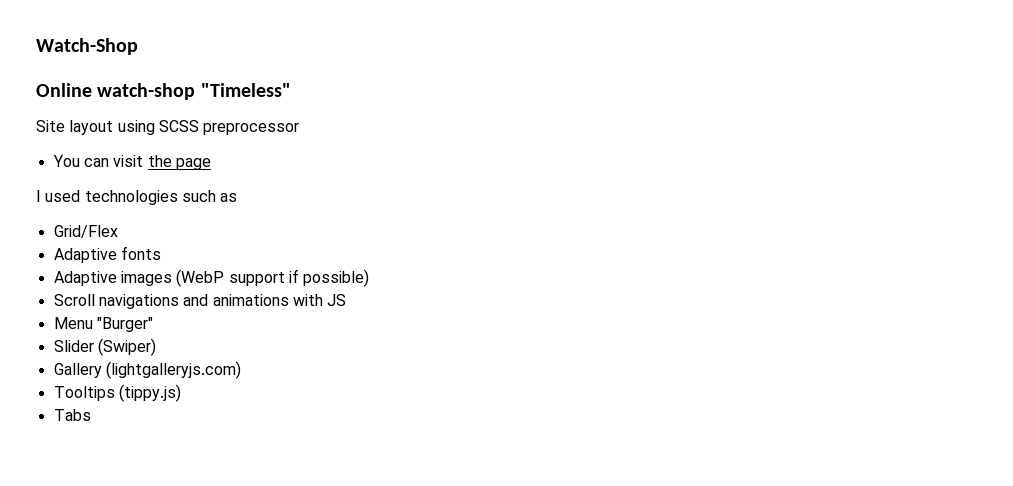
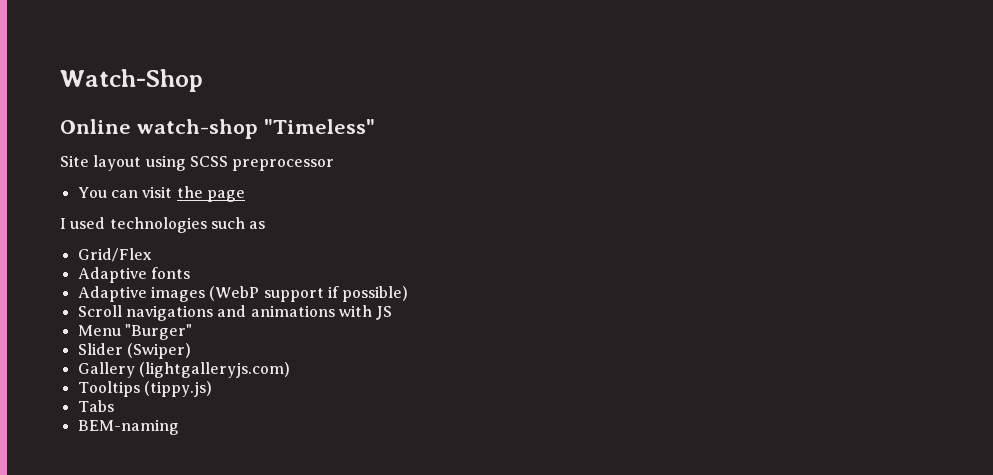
(91, 415) none -> [77,419,179,435] // BEM-naming

